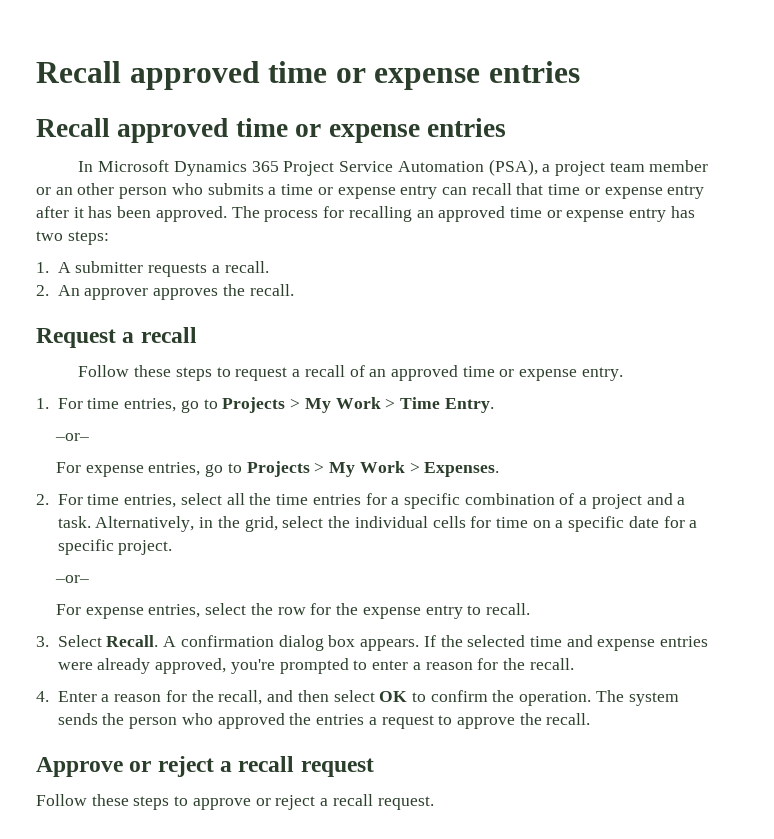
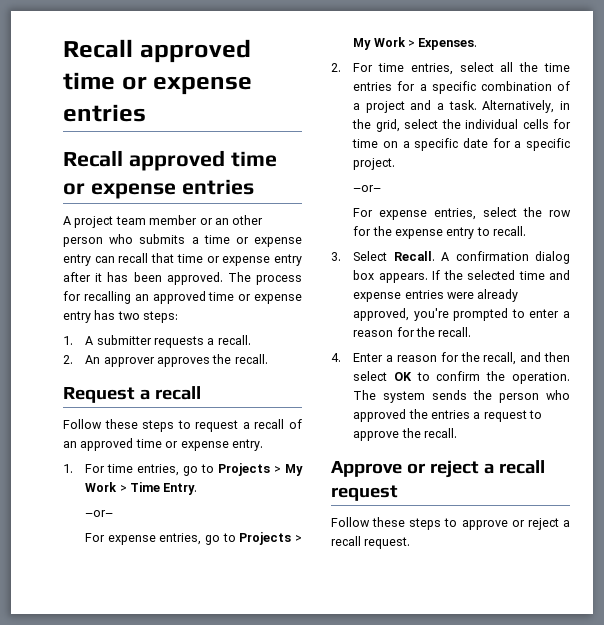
[78,159,551,176] In Microsoft Dynamics 365 Project Service Automation (PSA), a -> [63,216,71,225] A

